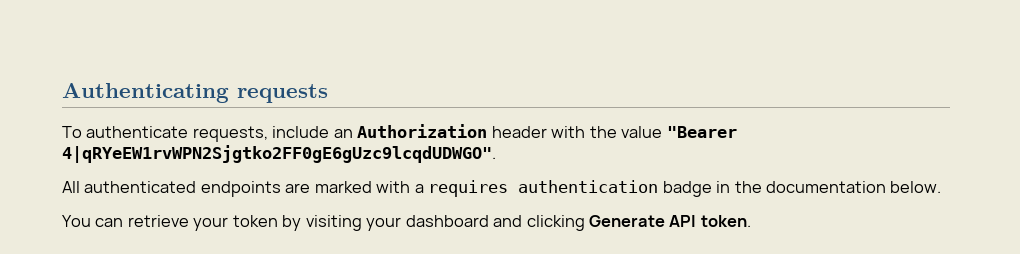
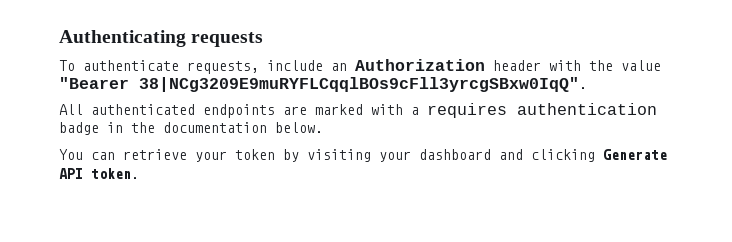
[62,145,496,163] 4|qRYeEW1rvWPN2Sjgtko2FF0gE6gUzc9lcqdUDWGO". -> [139,77,587,92] 38|NCg3209E9muRYFLCqqlBOs9cFll3yrcgSBxw0IqQ".

